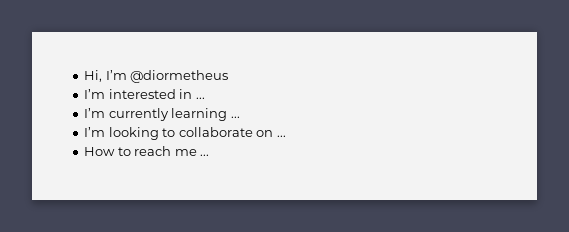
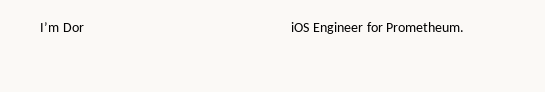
[84,70,229,83] [84,89,205,99] [84,108,240,121] [84,127,286,140] [84,146,210,156] Hi, I’m @diormetheus // I’m interested in ... // I’m currently learning ... // I’m looking to collaborate on ... // How to reach me ... -> [40,22,84,32] [291,22,465,34] I’m Dor // iOS Engineer for Prometheum.

